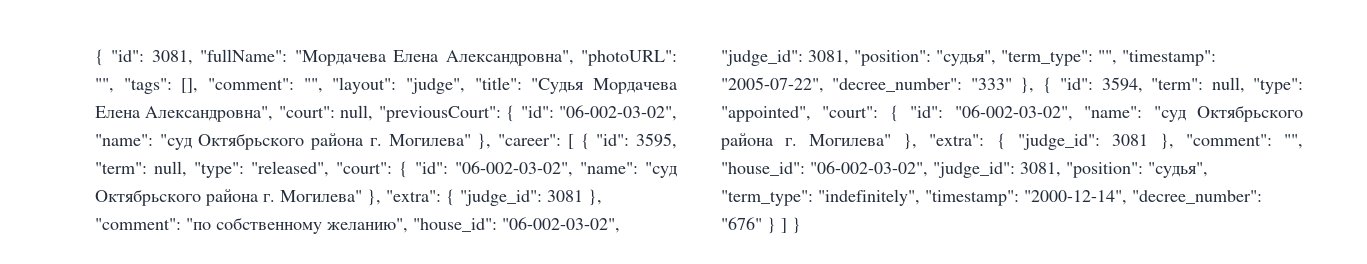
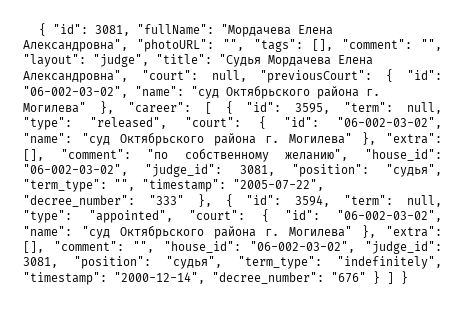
[446,189,602,206] { "judge_id": 3081 }, -> [23,149,44,161] [],
[996,133,1174,150] { "judge_id": 3081 }, -> [23,241,44,253] [],

